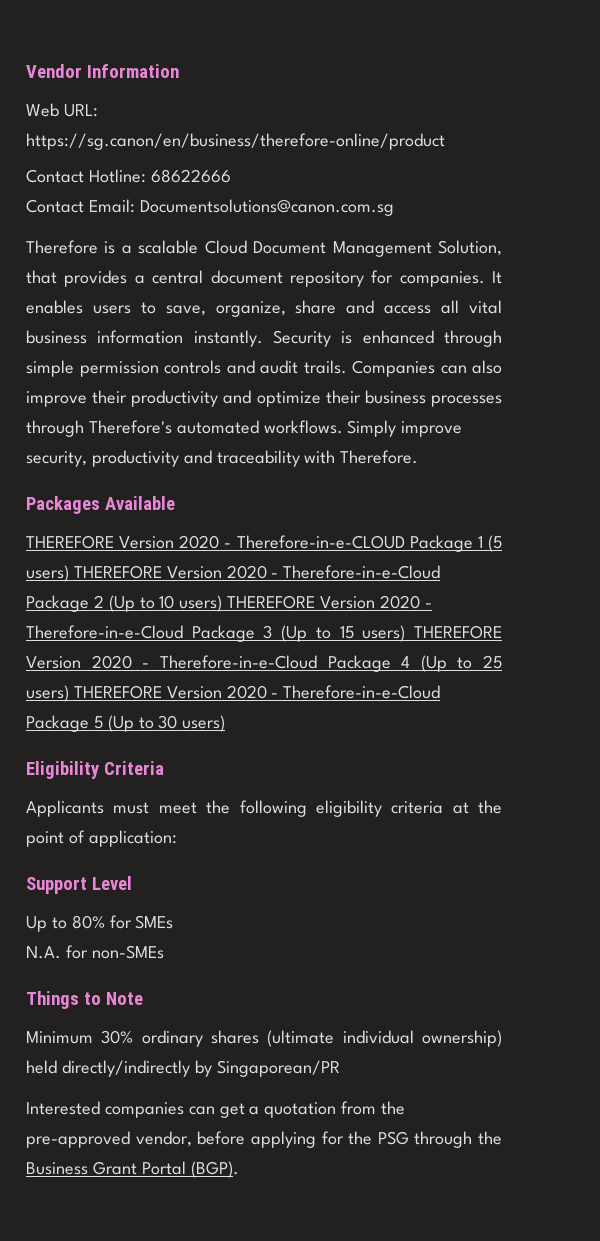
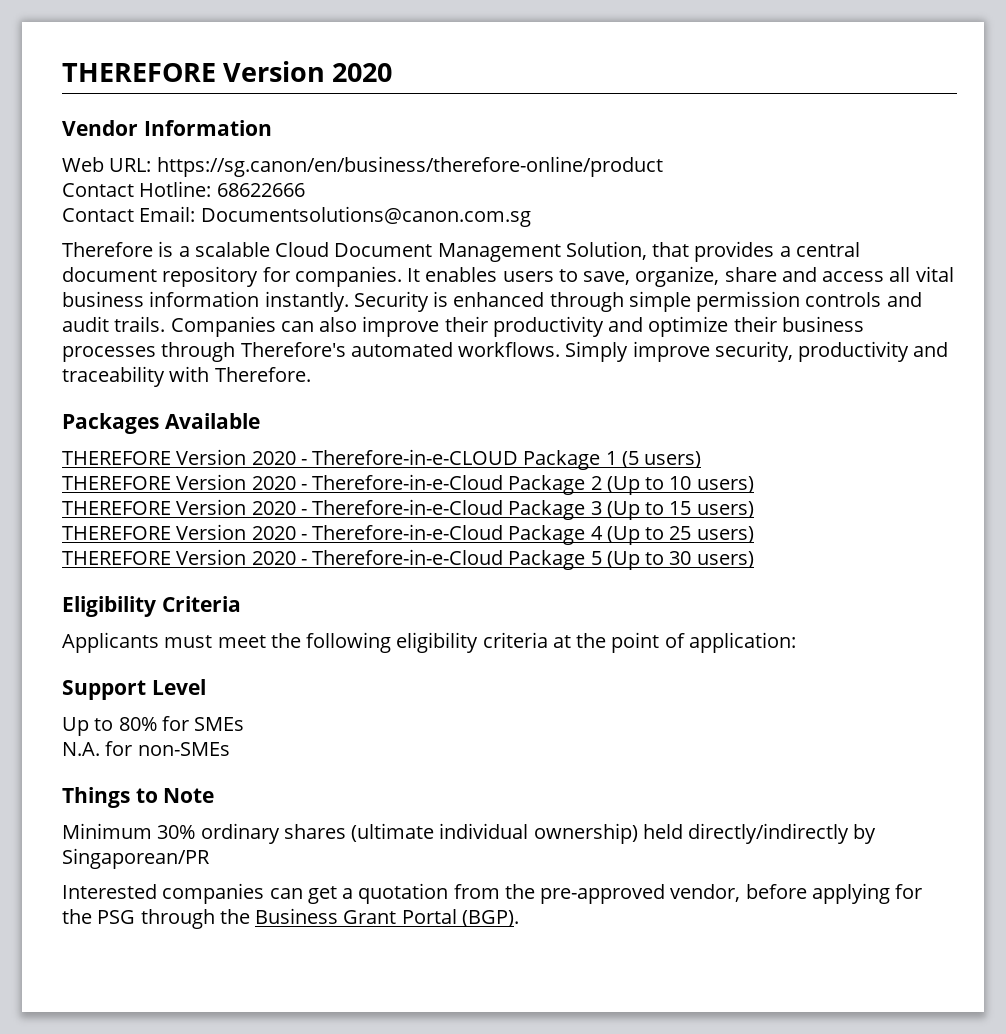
(26, 71) none -> [62,61,393,82] THEREFORE Version 2020 //
(69, 573) none -> (702, 459) //
(223, 603) none -> (754, 484) //
(406, 633) none -> (754, 509) //
(69, 693) none -> (754, 534) //

